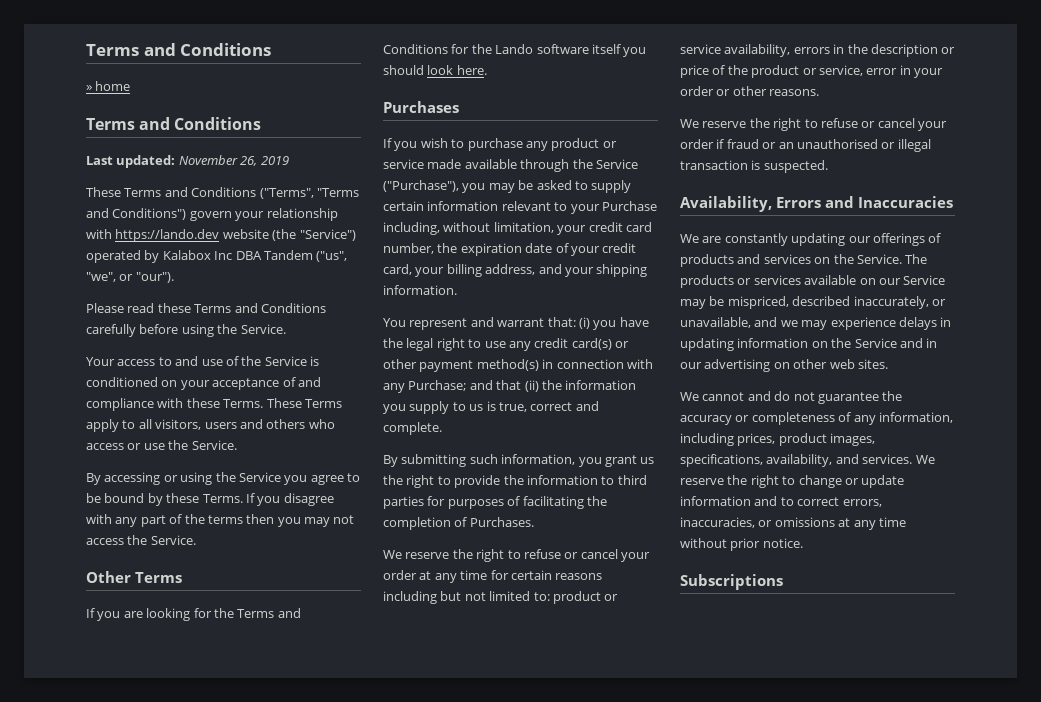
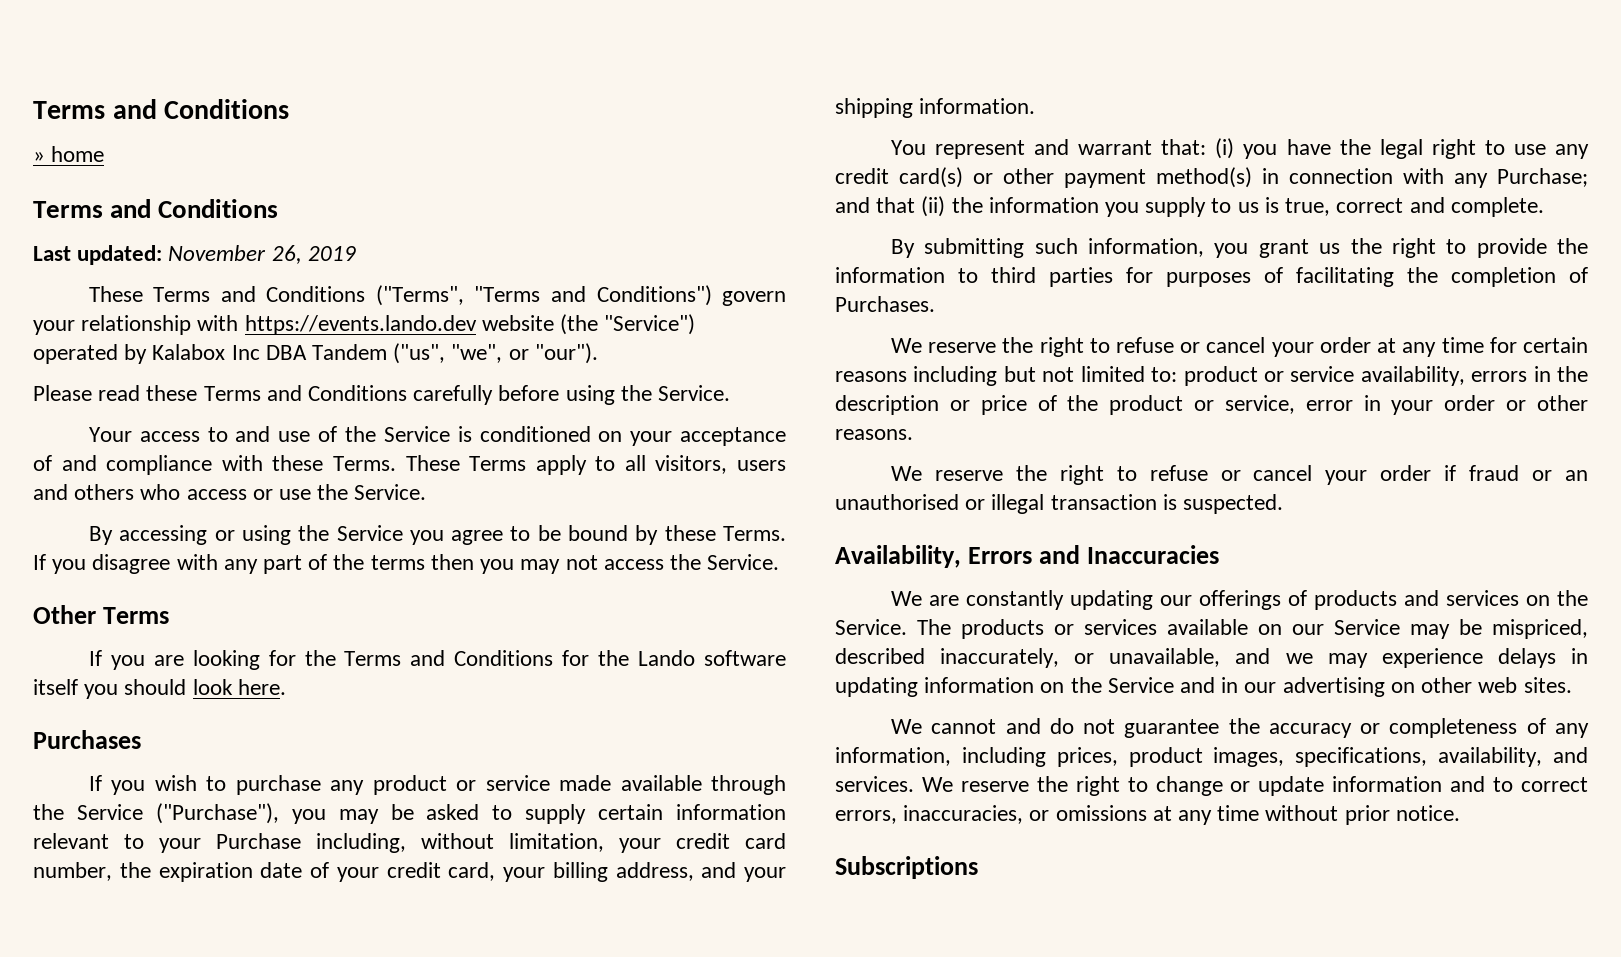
[115,229,220,242] https://lando.dev -> [244,315,477,335] https://events.lando.dev

